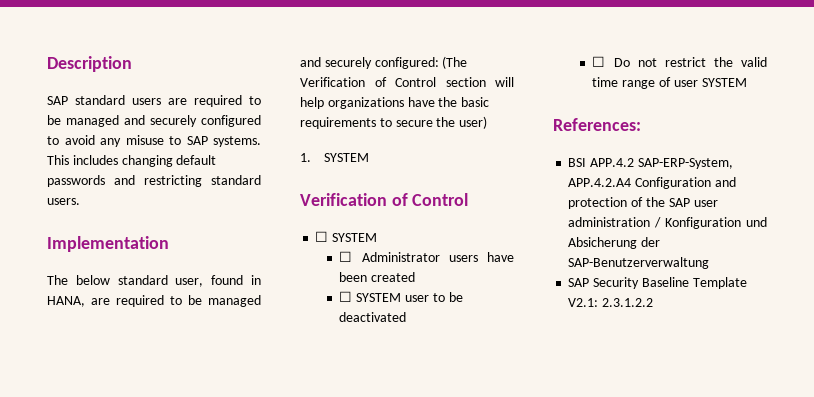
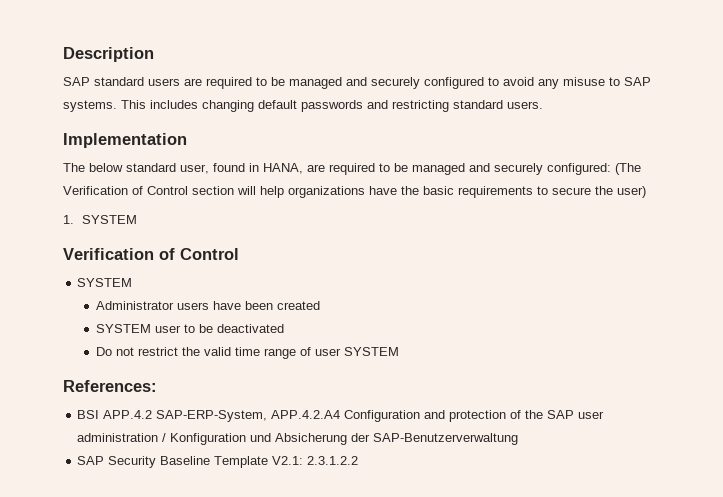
[315,231,378,242] [339,251,353,262] ☐ SYSTEM // ☐ -> [77,278,133,287] SYSTEM //
[339,291,353,302] ☐ -> (320, 305) none
[592,56,606,67] ☐ -> (284, 328) none

